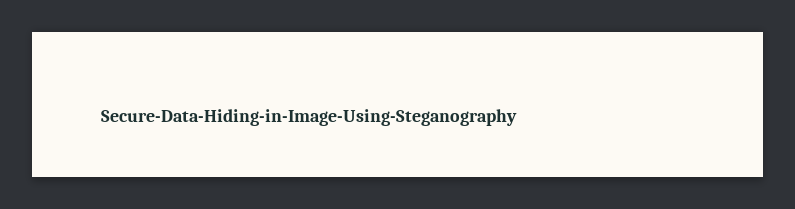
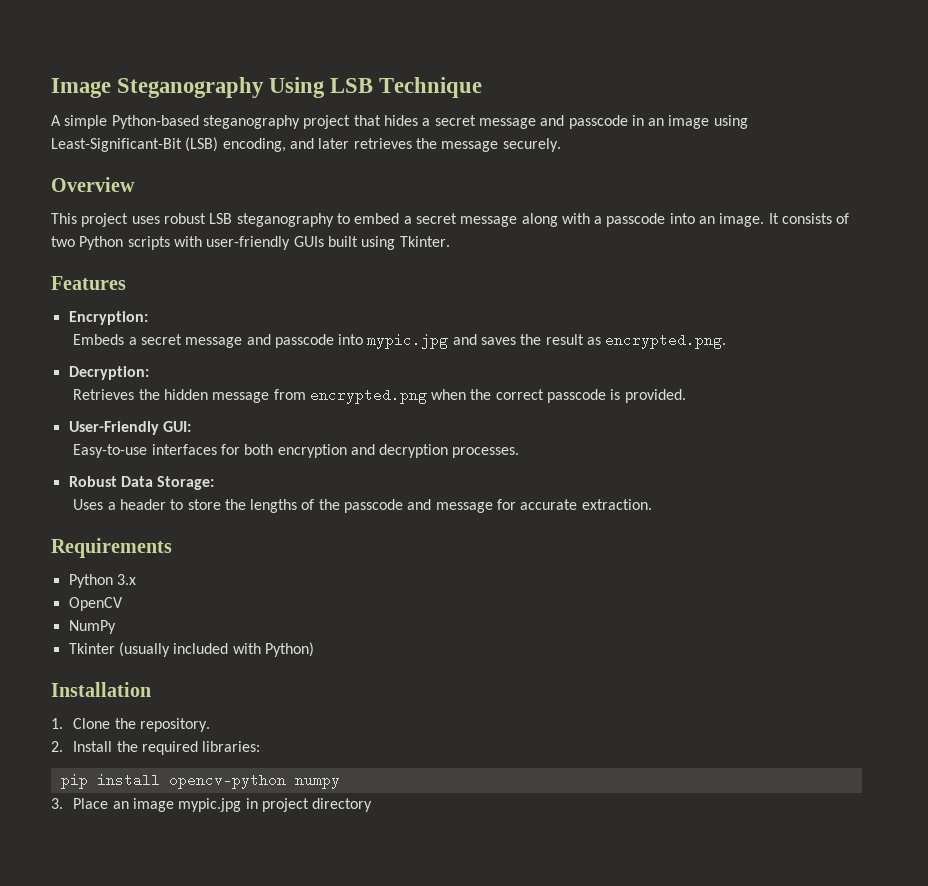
[101,109,517,126] Secure-Data-Hiding-in-Image-Using-Steganography -> [51,77,483,98] [51,115,748,129] [51,137,561,152] [51,177,135,192] [51,213,850,227] [51,236,450,250] [51,276,126,290] [68,311,148,325] [73,333,727,349] [68,366,149,380] [73,388,686,404] [68,421,191,435] [73,444,520,458] [68,476,215,490] [73,499,652,513] [51,538,172,558] [68,574,136,588] [68,597,123,611] [68,620,116,634] [68,642,314,657] [51,682,151,697] [51,718,210,732] [51,741,261,755] [60,773,340,789] [51,798,373,812] Image Steganography Using LSB Technique // A simple Python-based steganography project that hides a secret message and passcode in an image using Least-Significant-Bit (LSB) encoding, and later retrieves the message securely. // Overview // This project uses robust LSB steganography to embed a secret message along with a passcode into an image. It consists of two Python scripts with user-friendly GUIs built using Tkinter. // Features // Encryption: // Embeds a secret message and passcode into mypic.jpg and saves the result as encrypted.png. // Decryption: // Retrieves the hidden message from encrypted.png when the correct passcode is provided. // User-Friendly GUI: // Easy-to-use interfaces for both encryption and decryption processes. // Robust Data Storage: // Uses a header to store the lengths of the passcode and message for accurate extraction. // Requirements // Python 3.x // OpenCV // NumPy // Tkinter (usually included with Python) // Installation // 1. Clone the repository. // 2. Install the required libraries: // pip install opencv-python numpy // 3. Place an image mypic.jpg in project directory

